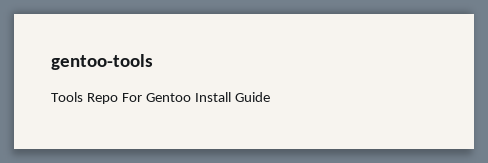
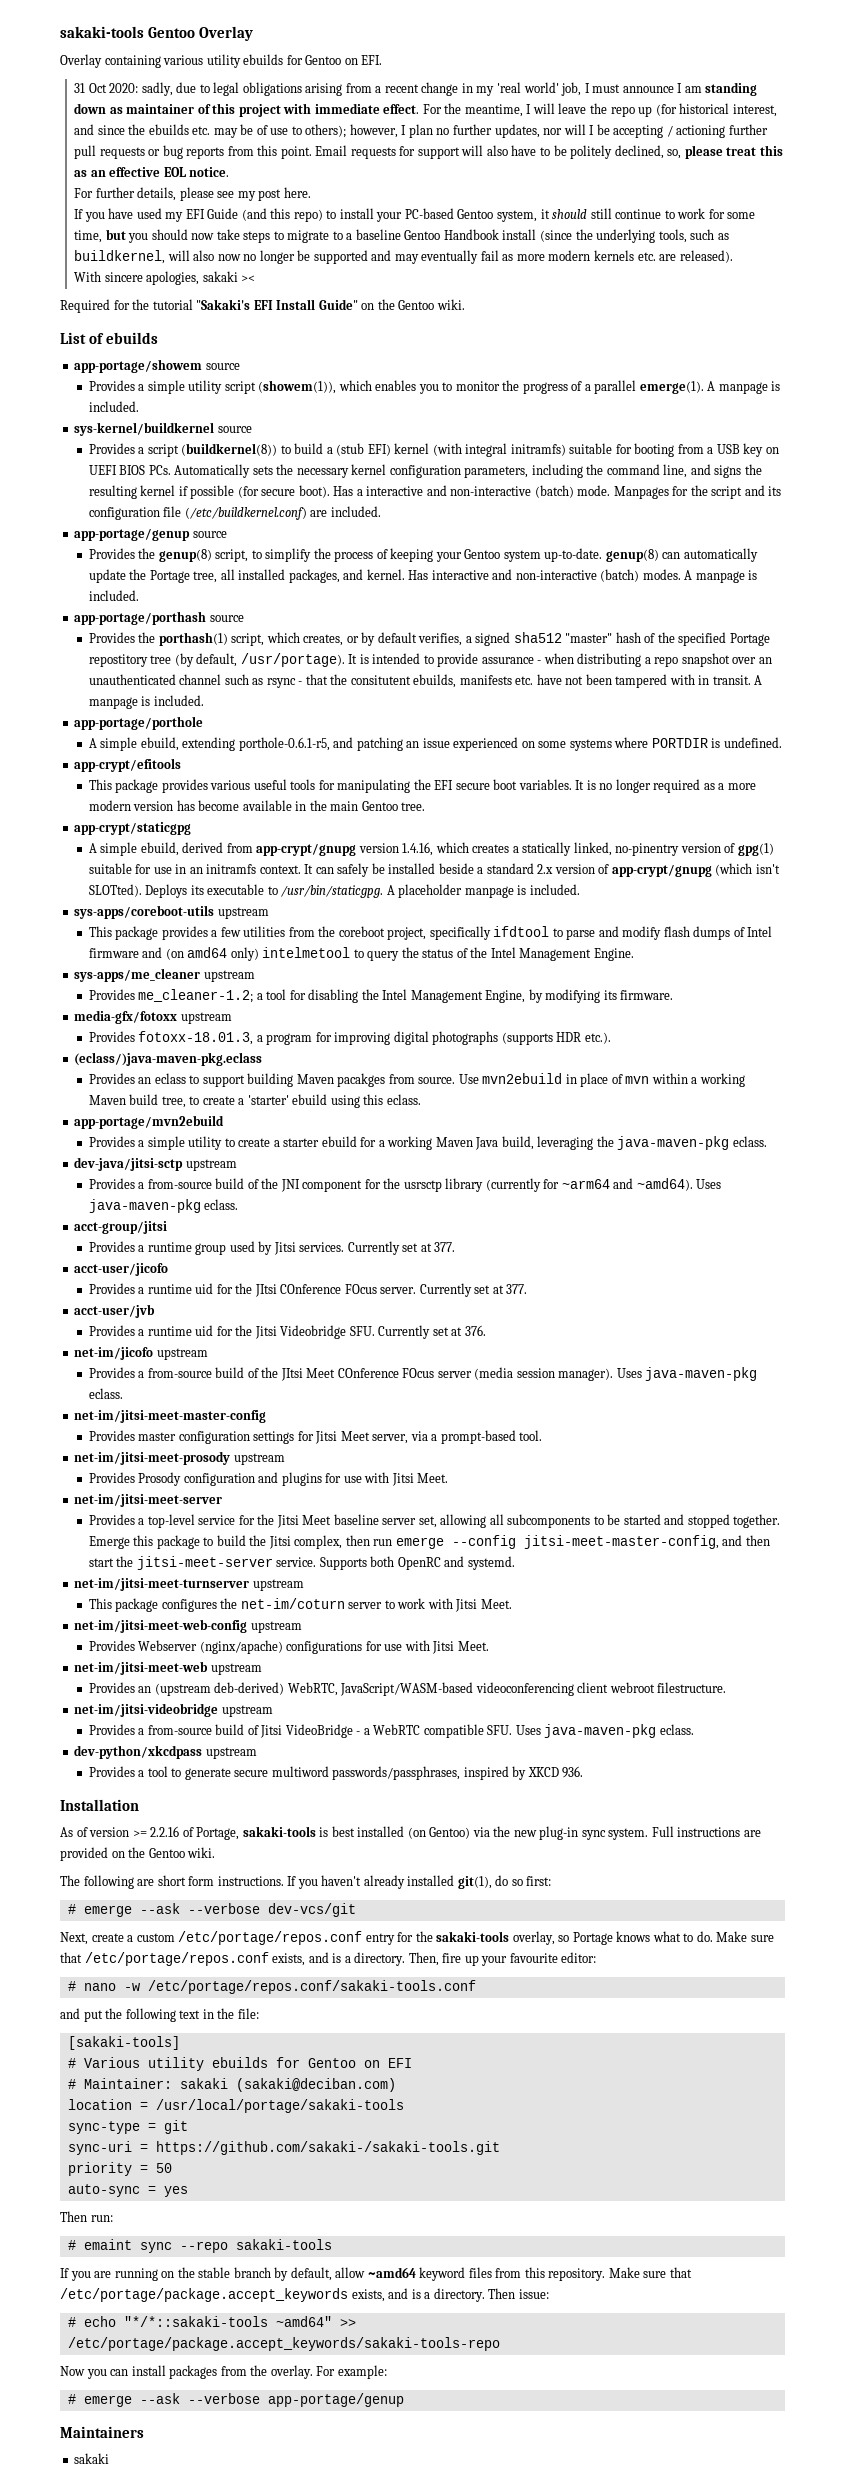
[51,54,153,70] [51,92,270,104] gentoo-tools // Tools Repo For Gentoo Install Guide -> [60,26,254,41] [60,54,383,68] [74,82,758,96] [74,103,777,117] [74,124,768,138] [74,145,783,159] [74,167,230,177] [74,187,311,201] [74,208,756,222] [74,229,729,243] [74,250,733,264] [74,271,256,285] [60,299,465,313] [60,332,158,344] [74,359,240,373] [88,380,781,394] [88,401,139,412] [74,422,252,436] [88,443,779,457] [88,464,762,478] [88,485,782,499] [88,506,381,520] [74,528,227,541] [88,548,758,562] [88,569,758,583] [88,590,139,601] [74,611,244,625] [88,632,770,646] [88,653,772,667] [88,674,763,688] [88,695,204,709] [74,716,204,730] [88,737,782,751] [74,758,182,772] [88,779,756,793] [88,800,426,811] [74,822,192,835] [88,842,774,856] [88,863,780,877] [88,884,580,898] [74,905,269,919] [88,926,773,940] [88,947,634,961] [74,968,255,982] [88,989,674,1003] [74,1010,232,1024] [88,1031,611,1045] [74,1052,263,1066] [88,1073,745,1087] [88,1094,421,1108] [74,1115,225,1129] [88,1136,767,1150] [74,1157,237,1171] [88,1178,722,1192] [88,1199,239,1213] [74,1221,168,1234] [88,1241,456,1255] [74,1263,169,1276] [88,1283,528,1297] [74,1304,156,1318] [88,1325,486,1339] [74,1347,208,1360] [88,1367,758,1381] [88,1388,123,1399] [74,1410,267,1423] [88,1430,543,1444] [74,1451,285,1465] [88,1472,449,1486] [74,1494,223,1507] [88,1514,781,1528] [88,1535,770,1549] [88,1556,515,1570] [74,1578,304,1591] [88,1598,512,1612] [74,1619,302,1633] [88,1640,489,1654] [74,1661,262,1675] [88,1682,727,1696] [74,1703,273,1717] [88,1724,694,1738] [74,1745,257,1759] [88,1766,584,1780] [60,1799,139,1811] [60,1826,761,1840] [60,1847,216,1861] [60,1875,552,1889] [67,1903,356,1917] [60,1931,774,1945] [60,1952,597,1966] [67,1980,476,1994] [60,2008,259,2022] [67,2036,180,2050] [67,2057,412,2071] [67,2078,396,2092] [67,2099,404,2113] [67,2120,188,2134] [67,2141,500,2155] [67,2162,172,2176] [67,2184,188,2197] [60,2211,113,2222] [67,2239,332,2253] [60,2267,692,2281] [60,2288,549,2302] [67,2316,356,2327] [67,2337,500,2351] [60,2365,387,2379] [67,2393,404,2407] [60,2426,144,2438] [74,2453,110,2464] sakaki-tools Gentoo Overlay // Overlay containing various utility ebuilds for Gentoo on EFI. // 31 Oct 2020: sadly, due to legal obligations arising from a recent change in my 'real world' job, I must announce I am standing down as maintainer of this project with immediate effect. For the meantime, I will leave the repo up (for historical interest, and since the ebuilds etc. may be of use to others); however, I plan no further updates, nor will I be accepting / actioning further pull requests or bug reports from this point. Email requests for support will also have to be politely declined, so, please treat this as an effective EOL notice. // For further details, please see my post here. // If you have used my EFI Guide (and this repo) to install your PC-based Gentoo system, it should still continue to work for some time, but you should now take steps to migrate to a baseline Gentoo Handbook install (since the underlying tools, such as buildkernel, will also now no longer be supported and may eventually fail as more modern kernels etc. are released). // With sincere apologies, sakaki >< // Required for the tutorial "Sakaki's EFI Install Guide" on the Gentoo wiki. // List of ebuilds // app-portage/showem source // Provides a simple utility script (showem(1)), which enables you to monitor the progress of a parallel emerge(1). A manpage is included. // sys-kernel/buildkernel source // Provides a script (buildkernel(8)) to build a (stub EFI) kernel (with integral initramfs) suitable for booting from a USB key on UEFI BIOS PCs. Automatically sets the necessary kernel configuration parameters, including the command line, and signs the resulting kernel if possible (for secure boot). Has a interactive and non-interactive (batch) mode. Manpages for the script and its configuration file (/etc/buildkernel.conf) are included. // app-portage/genup source // Provides the genup(8) script, to simplify the process of keeping your Gentoo system up-to-date. genup(8) can automatically update the Portage tree, all installed packages, and kernel. Has interactive and non-interactive (batch) modes. A manpage is included. // app-portage/porthash source // Provides the porthash(1) script, which creates, or by default verifies, a signed sha512 "master" hash of the specified Portage repostitory tree (by default, /usr/portage). It is intended to provide assurance - when distributing a repo snapshot over an unauthenticated channel such as rsync - that the consitutent ebuilds, manifests etc. have not been tampered with in transit. A manpage is included. // app-portage/porthole // A simple ebuild, extending porthole-0.6.1-r5, and patching an issue experienced on some systems where PORTDIR is undefined. // app-crypt/efitools // This package provides various useful tools for manipulating the EFI secure boot variables. It is no longer required as a more modern version has become available in the main Gentoo tree. // app-crypt/staticgpg // A simple ebuild, derived from app-crypt/gnupg version 1.4.16, which creates a statically linked, no-pinentry version of gpg(1) suitable for use in an initramfs context. It can safely be installed beside a standard 2.x version of app-crypt/gnupg (which isn't SLOTted). Deploys its executable to /usr/bin/staticgpg. A placeholder manpage is included. // sys-apps/coreboot-utils upstream // This package provides a few utilities from the coreboot project, specifically ifdtool to parse and modify flash dumps of Intel firmware and (on amd64 only) intelmetool to query the status of the Intel Management Engine. // sys-apps/me_cleaner upstream // Provides me_cleaner-1.2; a tool for disabling the Intel Management Engine, by modifying its firmware. // media-gfx/fotoxx upstream // Provides fotoxx-18.01.3, a program for improving digital photographs (supports HDR etc.). // (eclass/)java-maven-pkg.eclass // Provides an eclass to support building Maven pacakges from source. Use mvn2ebuild in place of mvn within a working Maven build tree, to create a 'starter' ebuild using this eclass. // app-portage/mvn2ebuild // Provides a simple utility to create a starter ebuild for a working Maven Java build, leveraging the java-maven-pkg eclass. // dev-java/jitsi-sctp upstream // Provides a from-source build of the JNI component for the usrsctp library (currently for ~arm64 and ~amd64). Uses java-maven-pkg eclass. // acct-group/jitsi // Provides a runtime group used by Jitsi services. Currently set at 377. // acct-user/jicofo // Provides a runtime uid for the JItsi COnference FOcus server. Currently set at 377. // acct-user/jvb // Provides a runtime uid for the Jitsi Videobridge SFU. Currently set at 376. // net-im/jicofo upstream // Provides a from-source build of the JItsi Meet COnference FOcus server (media session manager). Uses java-maven-pkg eclass. // net-im/jitsi-meet-master-config // Provides master configuration settings for Jitsi Meet server, via a prompt-based tool. // net-im/jitsi-meet-prosody upstream // Provides Prosody configuration and plugins for use with Jitsi Meet. // net-im/jitsi-meet-server // Provides a top-level service for the Jitsi Meet baseline server set, allowing all subcomponents to be started and stopped together. Emerge this package to build the Jitsi complex, then run emerge --config jitsi-meet-master-config, and then start the jitsi-meet-server service. Supports both OpenRC and systemd. // net-im/jitsi-meet-turnserver upstream // This package configures the net-im/coturn server to work with Jitsi Meet. // net-im/jitsi-meet-web-config upstream // Provides Webserver (nginx/apache) configurations for use with Jitsi Meet. // net-im/jitsi-meet-web upstream // Provides an (upstream deb-derived) WebRTC, JavaScript/WASM-based videoconferencing client webroot filestructure. // net-im/jitsi-videobridge upstream // Provides a from-source build of Jitsi VideoBridge - a WebRTC compatible SFU. Uses java-maven-pkg eclass. // dev-python/xkcdpass upstream // Provides a tool to generate secure multiword passwords/passphrases, inspired by XKCD 936. // Installation // As of version >= 2.2.16 of Portage, sakaki-tools is best installed (on Gentoo) via the new plug-in sync system. Full instructions are provided on the Gentoo wiki. // The following are short form instructions. If you haven't already installed git(1), do so first: // # emerge --ask --verbose dev-vcs/git // Next, create a custom /etc/portage/repos.conf entry for the sakaki-tools overlay, so Portage knows what to do. Make sure that /etc/portage/repos.conf exists, and is a directory. Then, fire up your favourite editor: // # nano -w /etc/portage/repos.conf/sakaki-tools.conf // and put the following text in the file: // [sakaki-tools] // # Various utility ebuilds for Gentoo on EFI // # Maintainer: sakaki (sakaki@deciban.com) // location = /usr/local/portage/sakaki-tools // sync-type = git // sync-uri = https://github.com/sakaki-/sakaki-tools.git // priority = 50 // auto-sync = yes // Then run: // # emaint sync --repo sakaki-tools // If you are running on the stable branch by default, allow ~amd64 keyword files from this repository. Make sure that /etc/portage/package.accept_keywords exists, and is a directory. Then issue: // # echo "*/*::sakaki-tools ~amd64" >> /etc/portage/package.accept_keywords/sakaki-tools-repo // Now you can install packages from the overlay. For example: // # emerge --ask --verbose app-portage/genup // Maintainers // sakaki

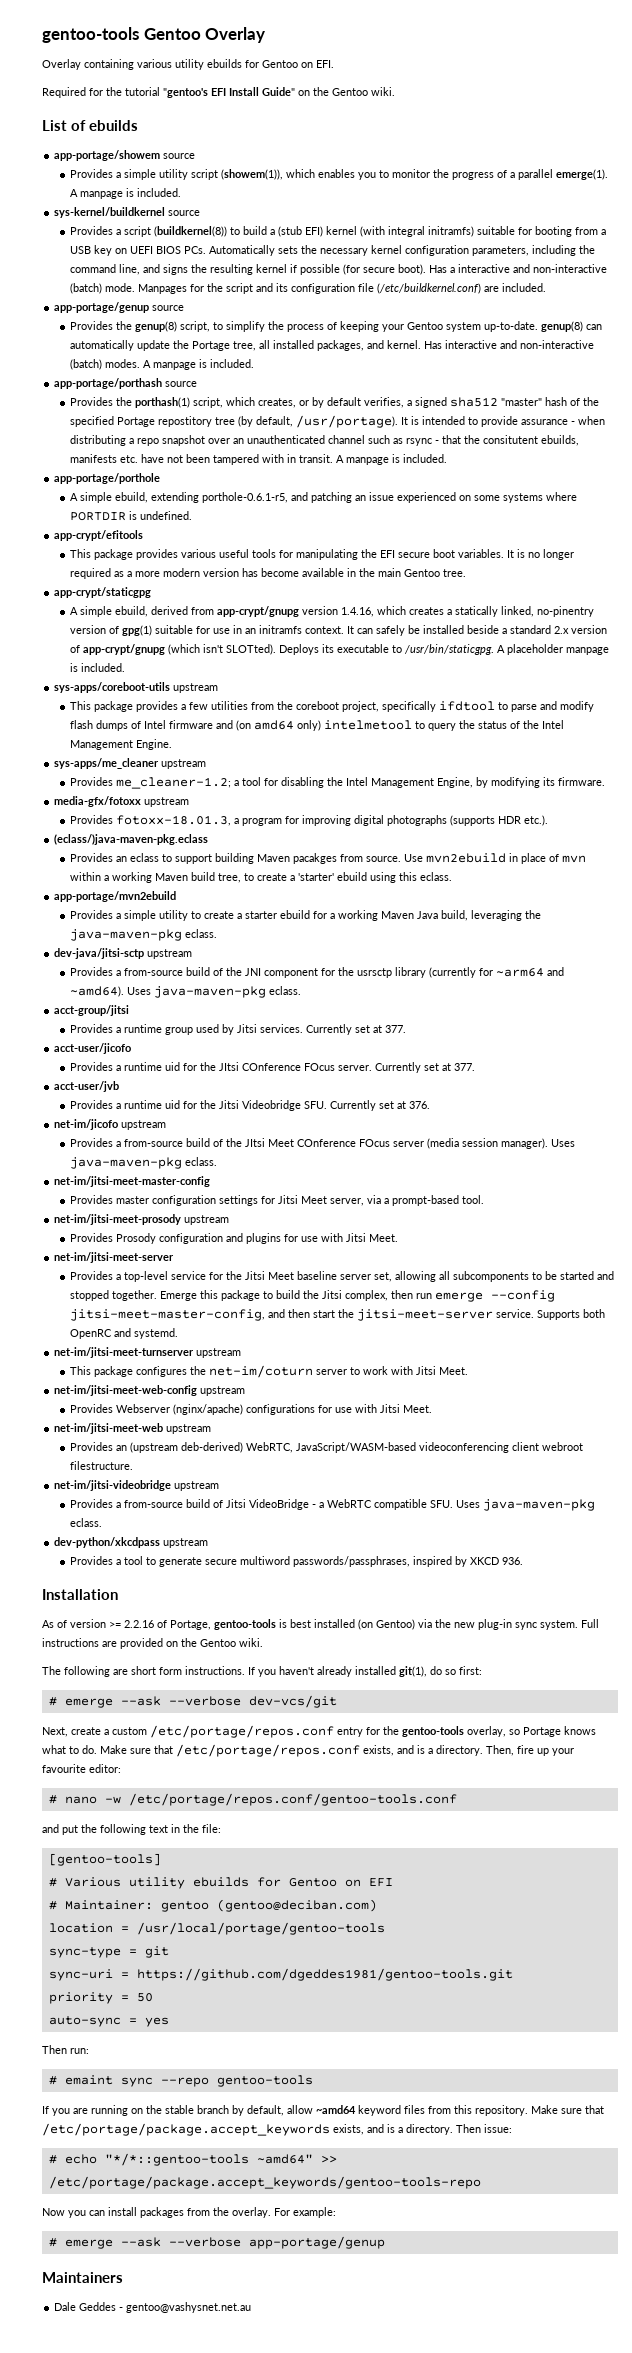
[60,26,144,38] sakaki-tools -> [42,27,139,43] gentoo-tools
[74,82,758,96] [74,103,777,117] [74,124,768,138] [74,145,783,159] [74,167,230,177] [74,187,311,201] [74,208,756,222] [74,229,729,243] [74,250,733,264] [74,271,256,285] // 31 Oct 2020: sadly, due to legal obligations arising from a recent change in my 'real world' job, I must announce I am standing down as maintainer of this project with immediate effect. For the meantime, I will leave the repo up (for historical interest, and since the ebuilds etc. may be of use to others); however, I plan no further updates, nor will I be accepting / actioning further pull requests or bug reports from this point. Email requests for support will also have to be politely declined, so, please treat this as an effective EOL notice. // For further details, please see my post here. // If you have used my EFI Guide (and this repo) to install your PC-based Gentoo system, it should still continue to work for some time, but you should now take steps to migrate to a baseline Gentoo Handbook install (since the underlying tools, such as buildkernel, will also now no longer be supported and may eventually fail as more modern kernels etc. are released). // With sincere apologies, sakaki >< -> (334, 64) none
[196,299,251,310] "Sakaki's -> [163,88,208,98] "gentoo's
[242,1826,316,1837] sakaki-tools -> [214,1619,276,1630] gentoo-tools
[436,1931,510,1942] sakaki-tools -> [402,1726,464,1737] gentoo-tools
[147,1980,476,1994] /etc/portage/repos.conf/sakaki-tools.conf -> [128,1793,457,1806] /etc/portage/repos.conf/gentoo-tools.conf
[67,2036,180,2050] [sakaki-tools] -> [48,1853,161,1866] [gentoo-tools]
[179,2078,396,2092] sakaki (sakaki@deciban.com) -> [160,1899,377,1912] gentoo (gentoo@deciban.com)
[155,2099,404,2113] /usr/local/portage/sakaki-tools -> [136,1922,385,1935] /usr/local/portage/gentoo-tools
[155,2141,500,2155] https://github.com/sakaki-/sakaki-tools.git -> [136,1968,513,1981] https://github.com/dgeddes1981/gentoo-tools.git
[235,2239,332,2250] sakaki-tools -> [216,2075,313,2087] gentoo-tools
[123,2316,268,2327] "*/*::sakaki-tools -> [104,2153,249,2166] "*/*::gentoo-tools
[67,2337,500,2351] /etc/portage/package.accept_keywords/sakaki-tools-repo -> [48,2176,481,2189] /etc/portage/package.accept_keywords/gentoo-tools-repo
[74,2453,110,2464] sakaki -> [54,2302,252,2313] Dale Geddes - gentoo@vashysnet.net.au

